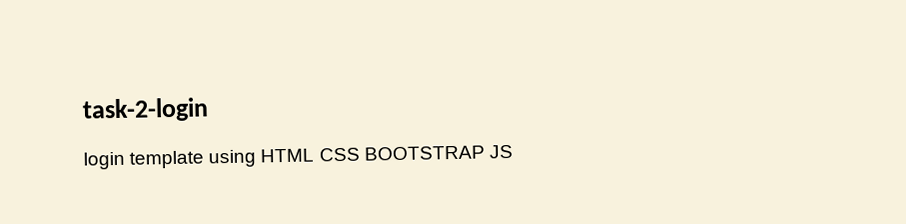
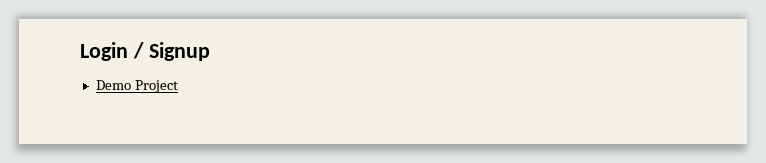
[82,97,209,123] [83,144,513,170] task-2-login // login template using HTML CSS BOOTSTRAP JS -> [80,42,210,61] [95,80,178,93] Login / Signup // Demo Project

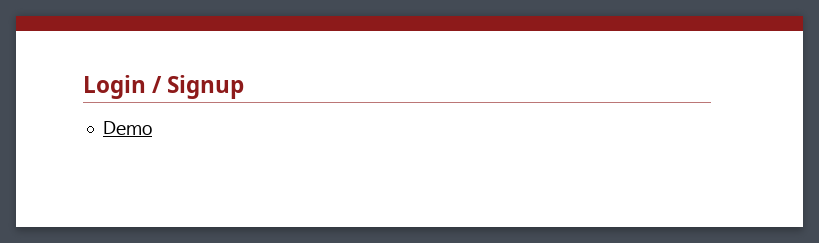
[134,80,178,93] Project -> (152, 128) none

